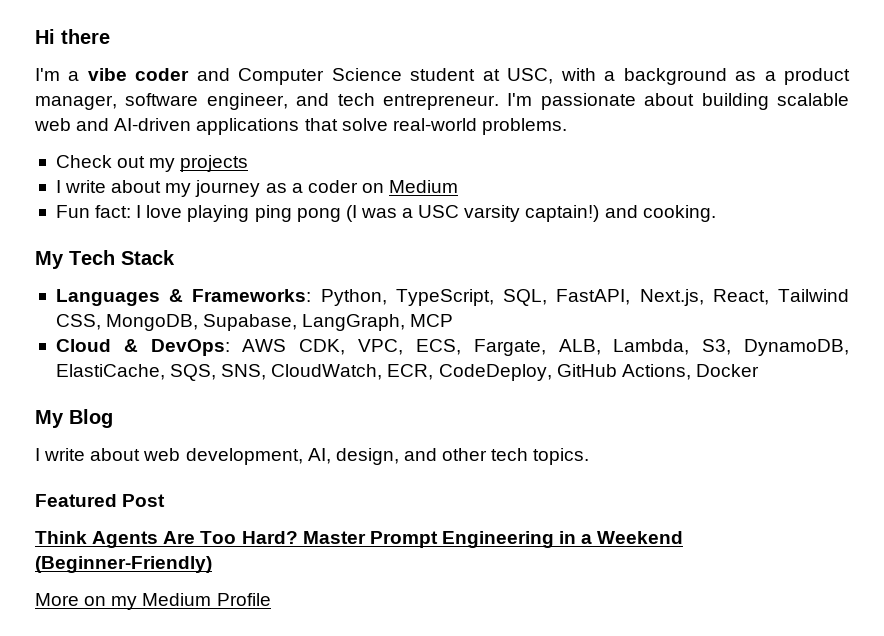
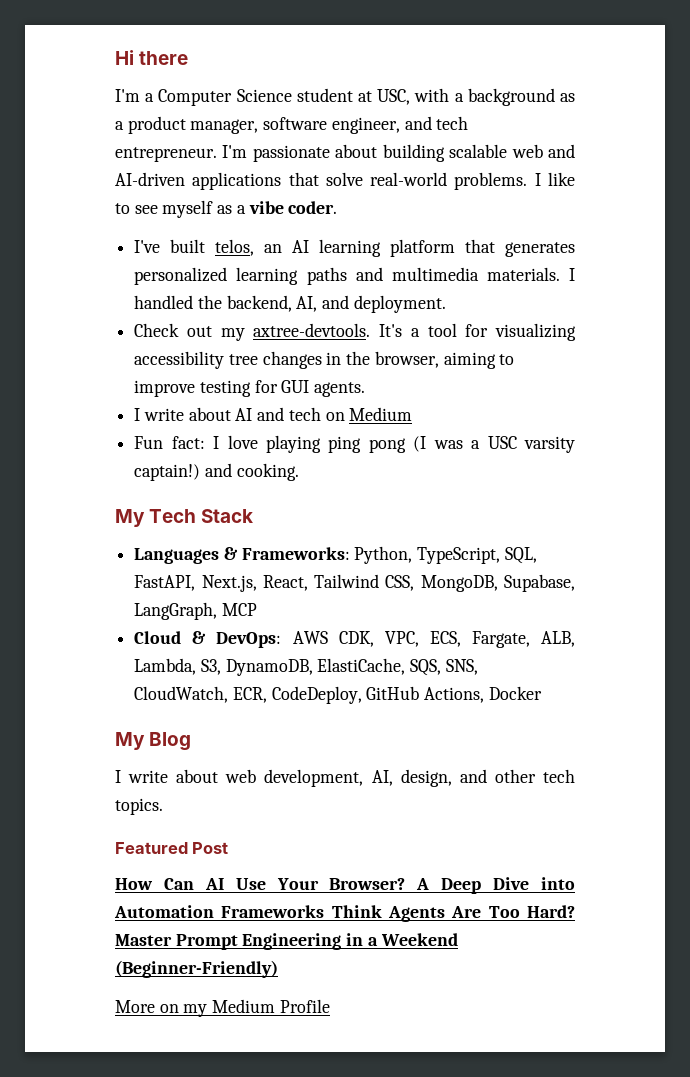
[87,68,230,81] vibe coder and -> (155, 97) none
[55,155,249,172] [55,180,358,197] // Check out my projects // I write about my journey as a coder -> [534,172,575,186] [115,200,338,218] [134,239,575,257] [134,267,575,285] [134,295,446,313] [134,323,576,341] [134,351,515,369] [134,380,366,397] [134,407,321,421] I like to see myself as a vibe coder. // I've built telos, an AI learning platform that generates personalized learning paths and multimedia materials. I handled the backend, AI, and deployment. // Check out my axtree-devtools. It's a tool for visualizing accessibility tree changes in the browser, aiming to improve testing for GUI agents. // I write about AI and tech
(166, 500) none -> [115,877,576,894] [114,905,325,918] How Can AI Use Your Browser? A Deep Dive into Automation Frameworks

